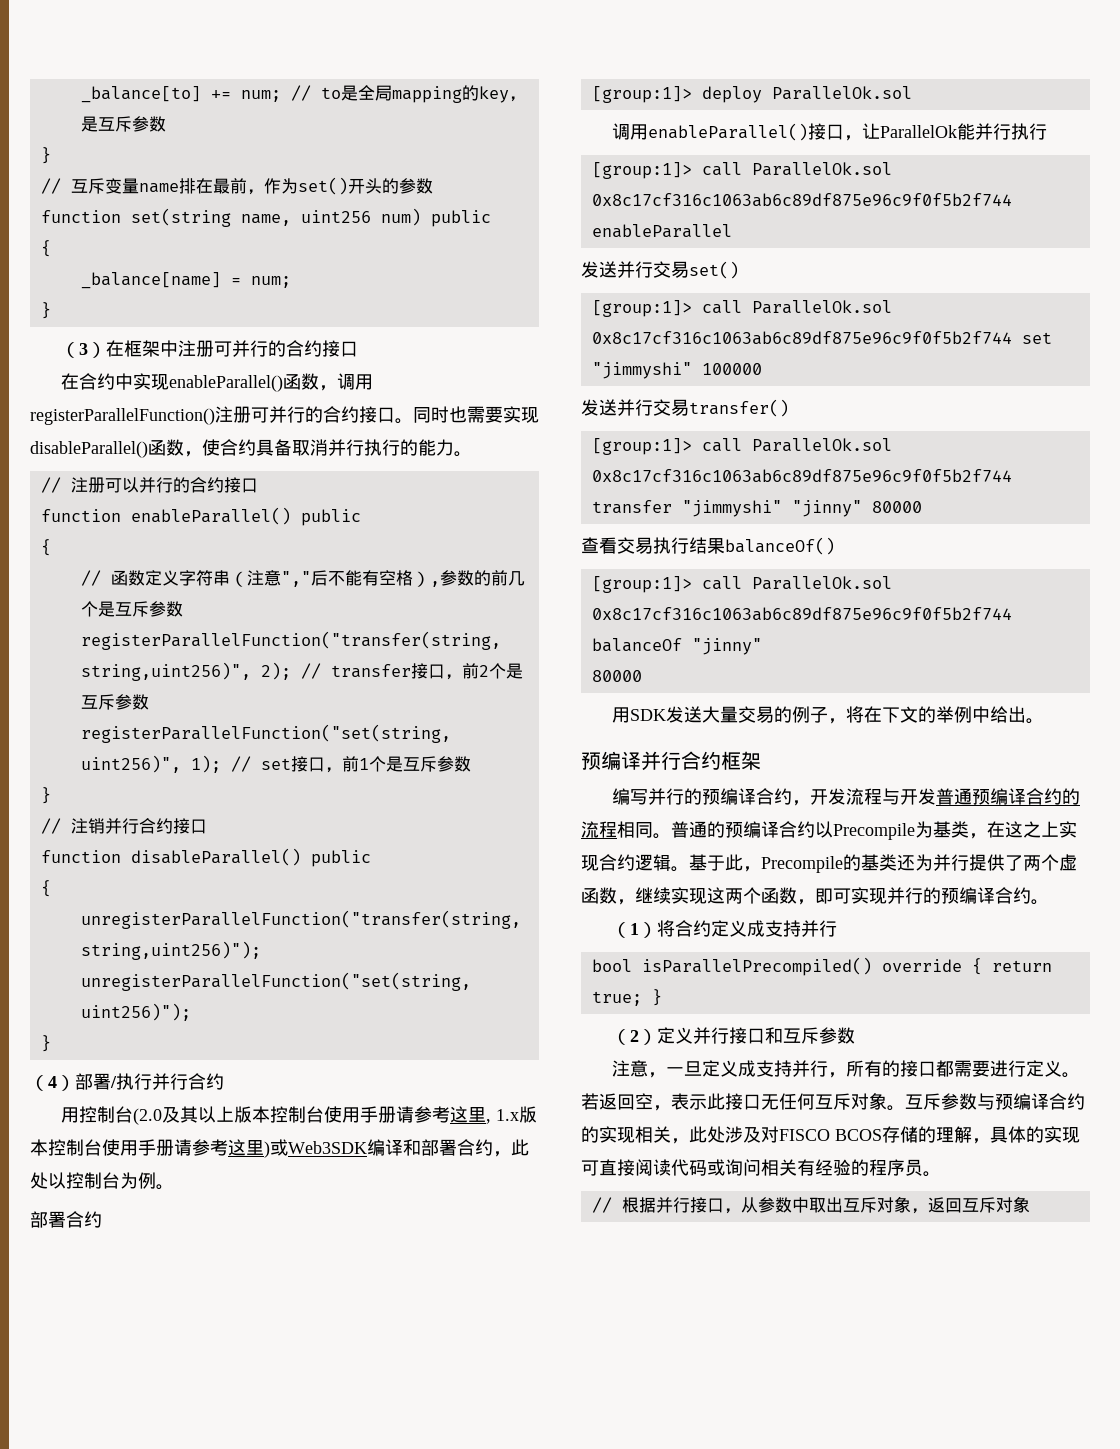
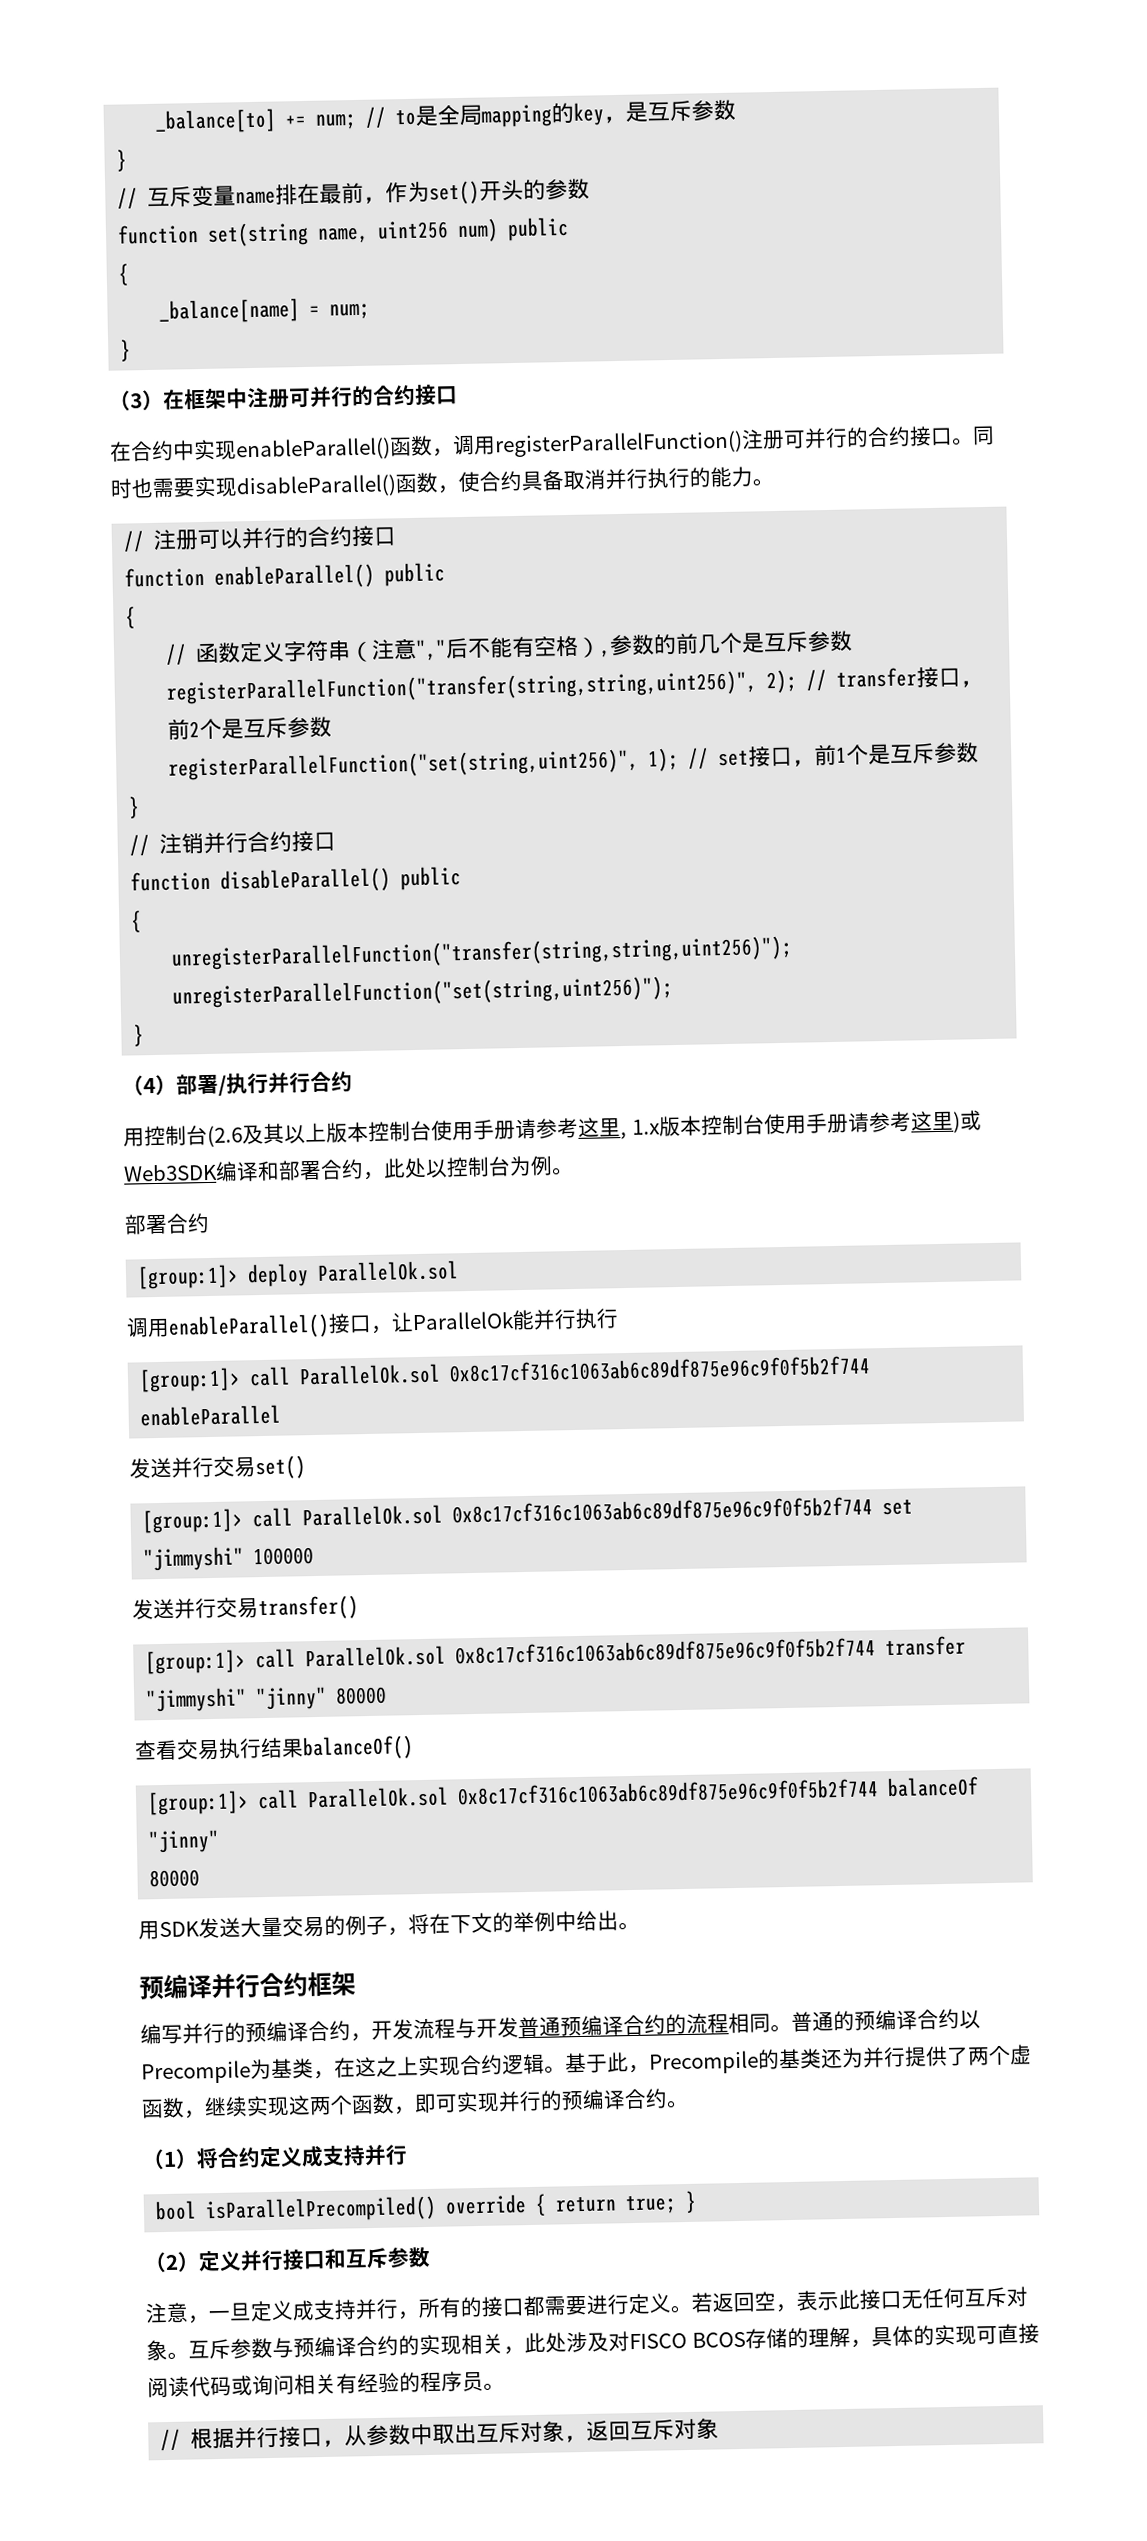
[132,1108,162,1125] (2.0 -> [207,1125,243,1148] (2.6

